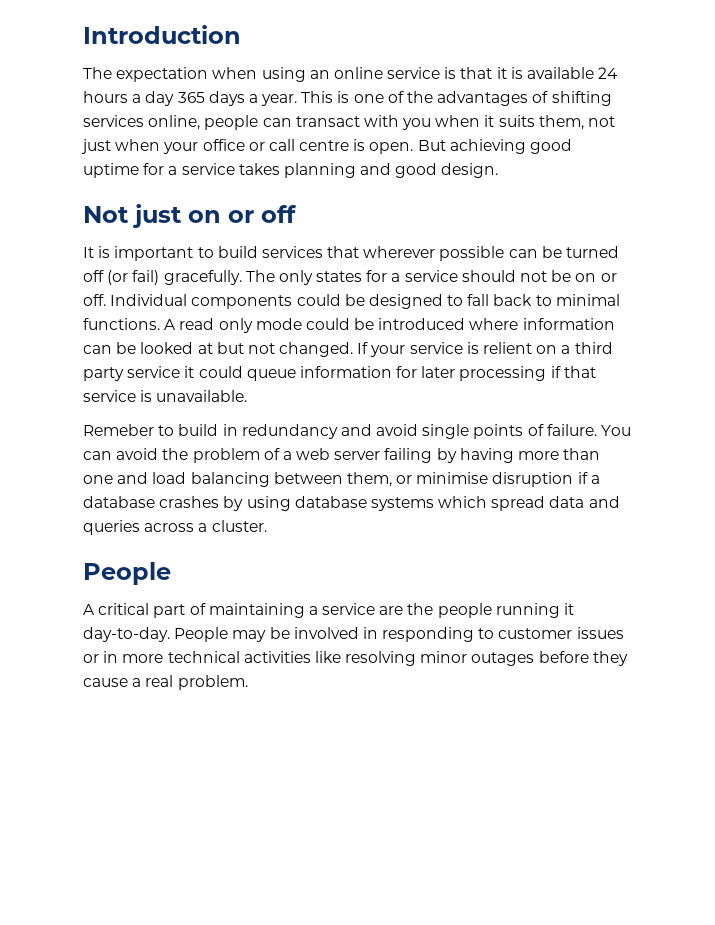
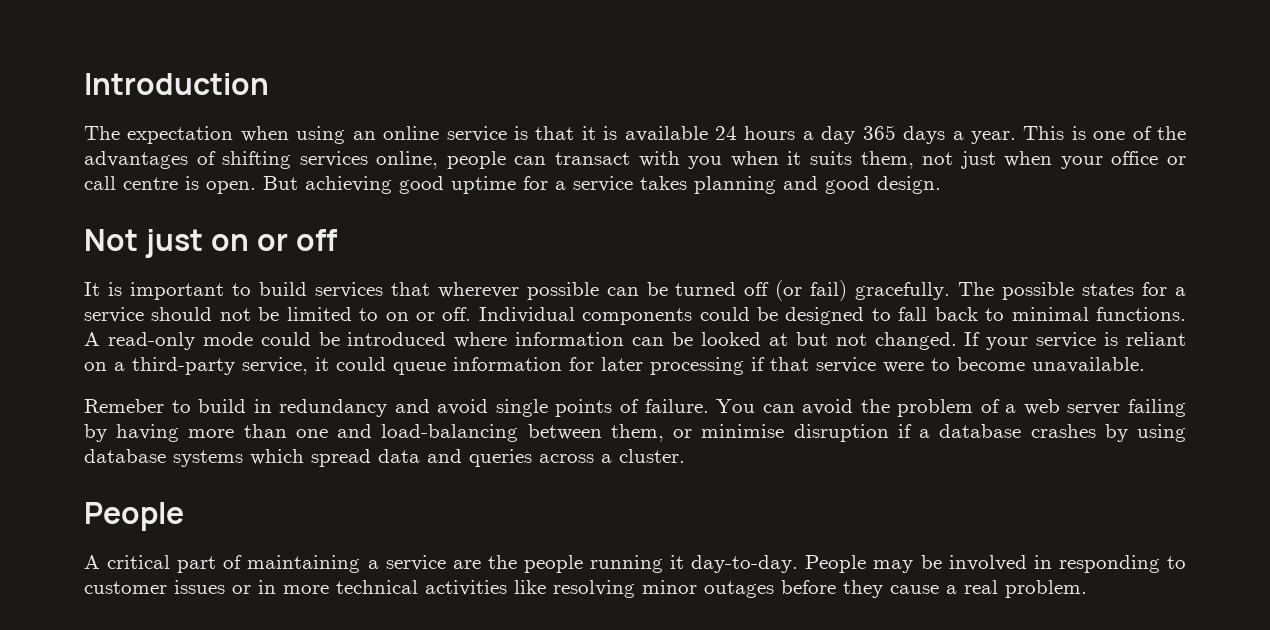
[278,270,313,285] only -> [1002,282,1075,300] possible
(572, 276) none -> [286,307,379,321] limited to
[179,318,253,333] read only -> [107,332,195,350] read-only
[483,342,533,354] relient -> [1126,332,1187,346] reliant
[574,342,613,354] [83,366,181,381] third party service -> [132,357,308,375] third-party service,
[140,390,153,402] is -> [883,357,1025,373] were to become
[152,472,270,487] load balancing -> [381,424,519,442] load-balancing

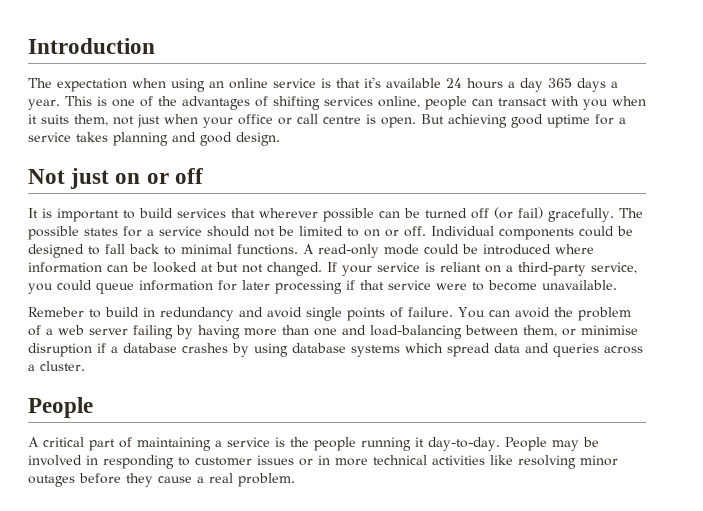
[581,126,618,140] it is -> [364,77,381,88] it's
[315,357,329,371] it -> [28,283,53,294] you
[452,560,481,569] are -> [275,437,285,447] is

